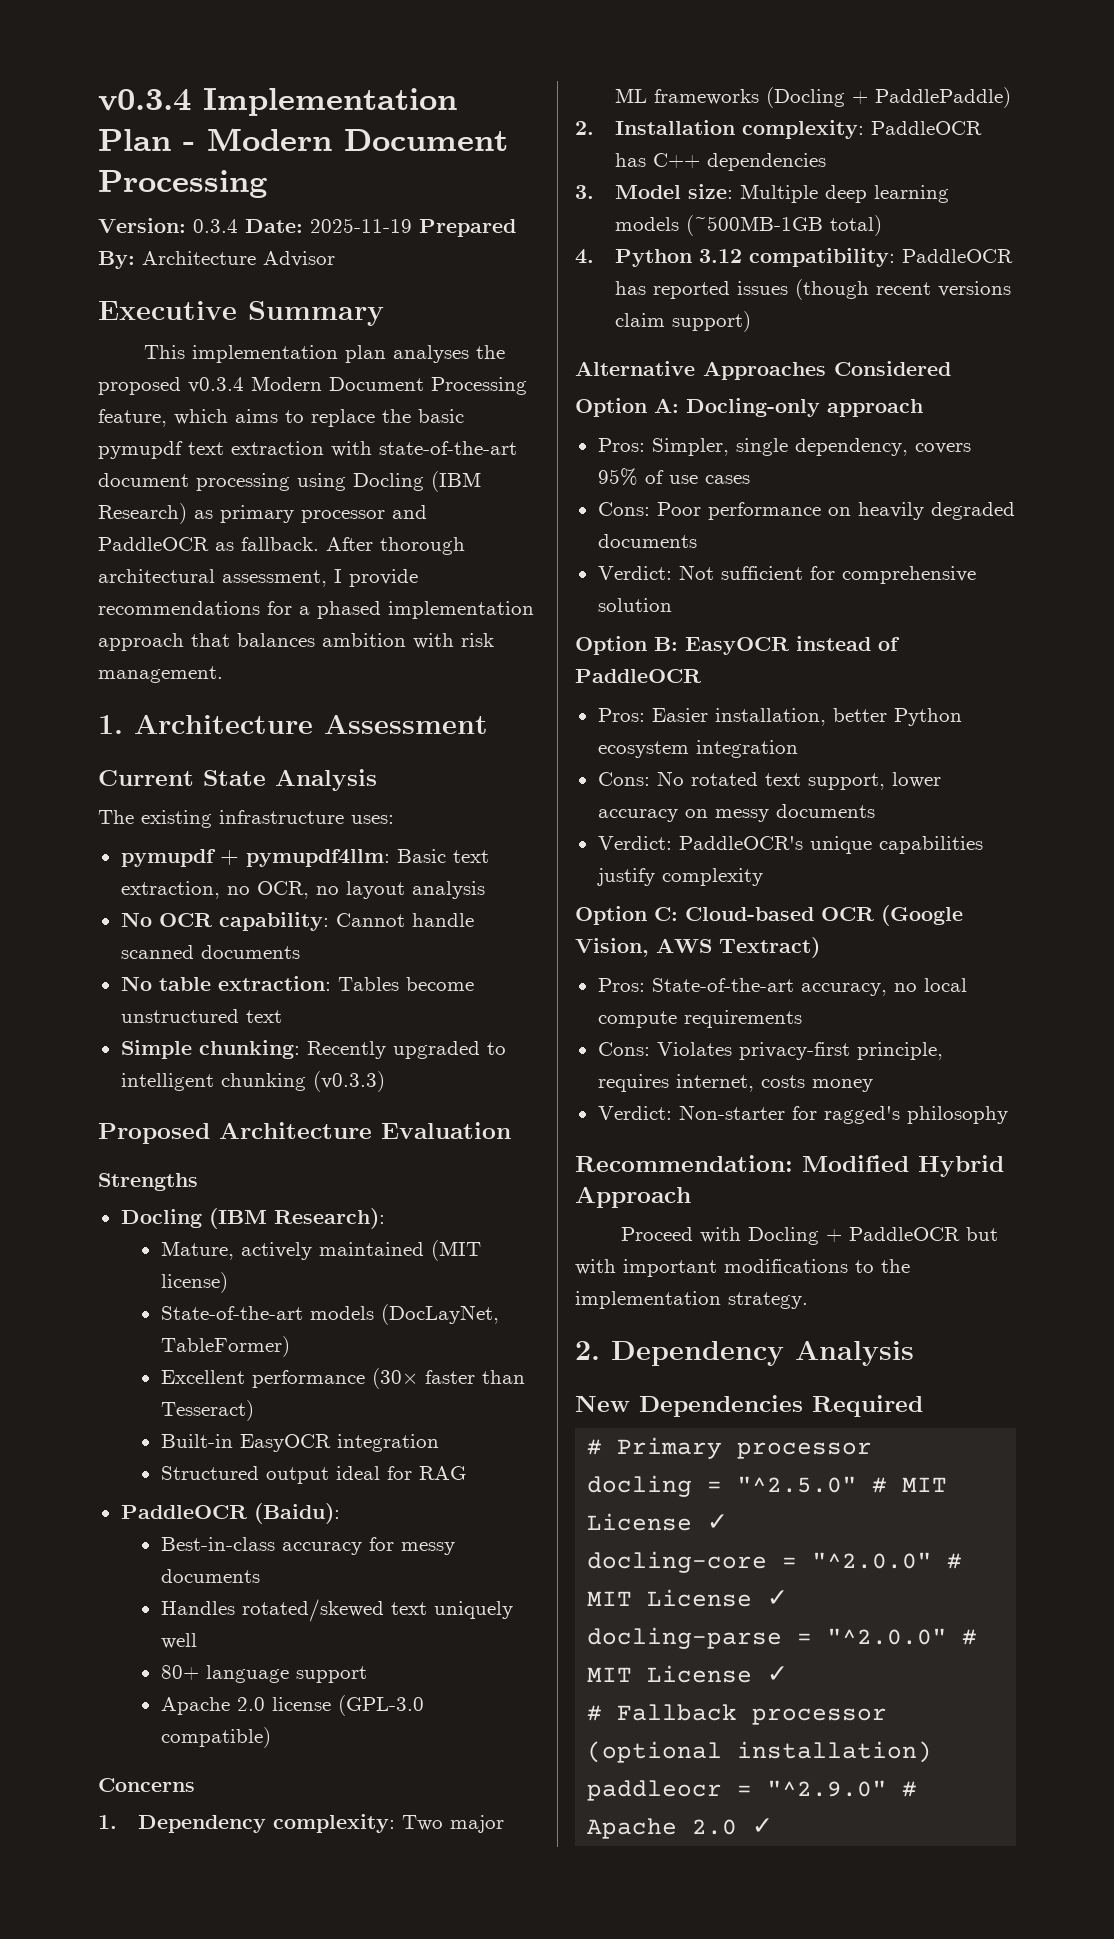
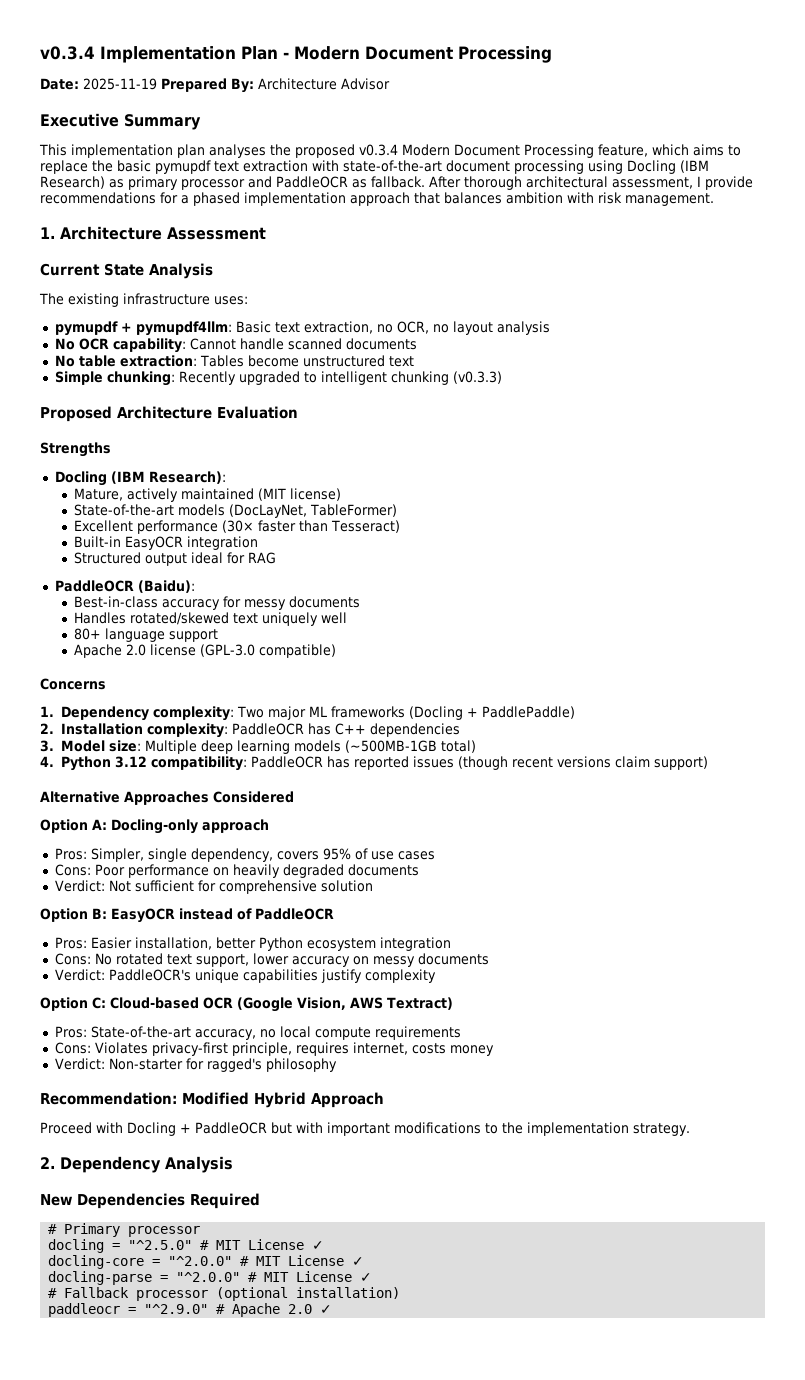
[98,218,238,233] Version: 0.3.4 -> (552, 54) none

